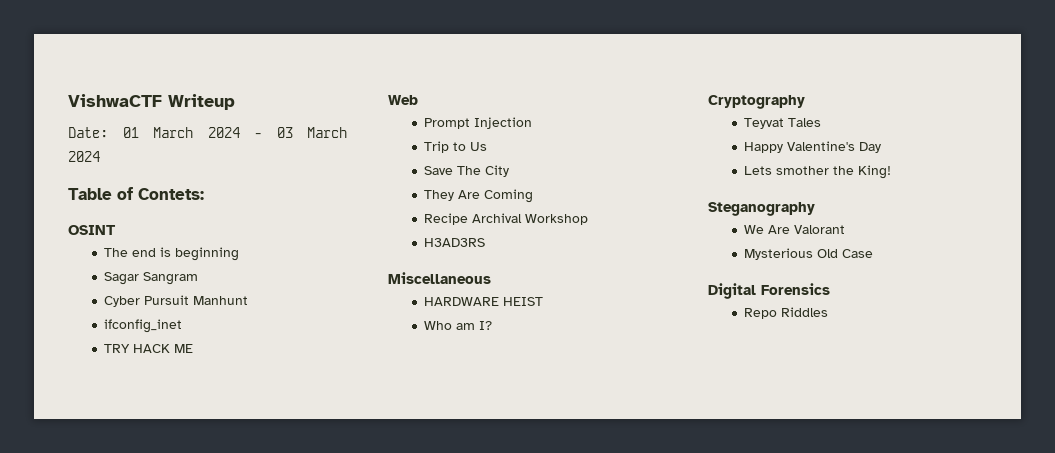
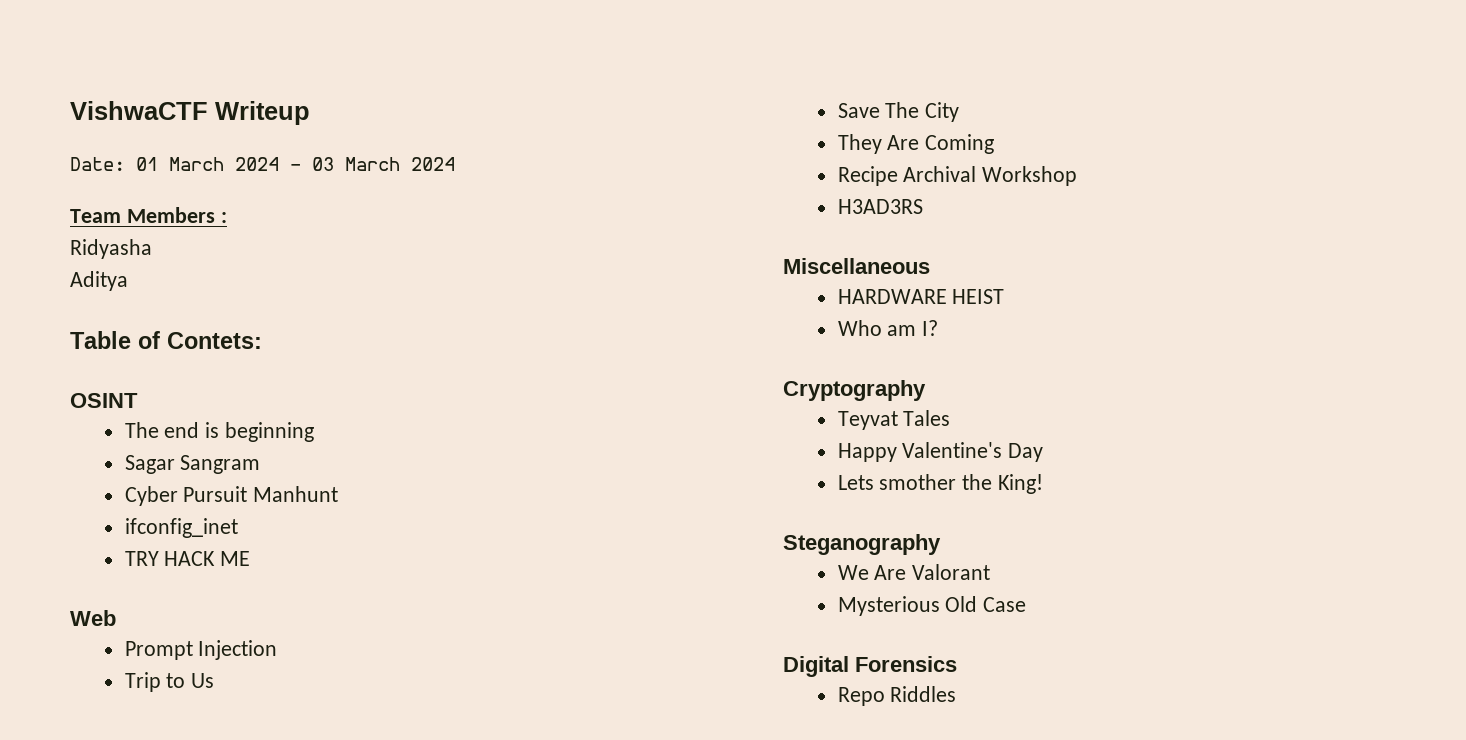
(100, 156) none -> [70,207,227,223] [70,239,152,259] [70,271,128,291] // Team Members : // Ridyasha // Aditya

